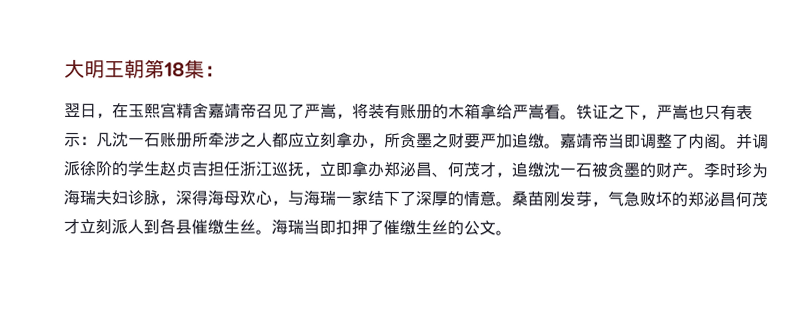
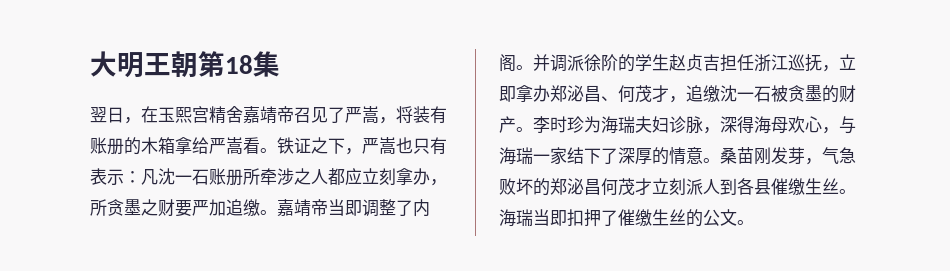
[204,65,225,77] ： -> (280, 64) none

